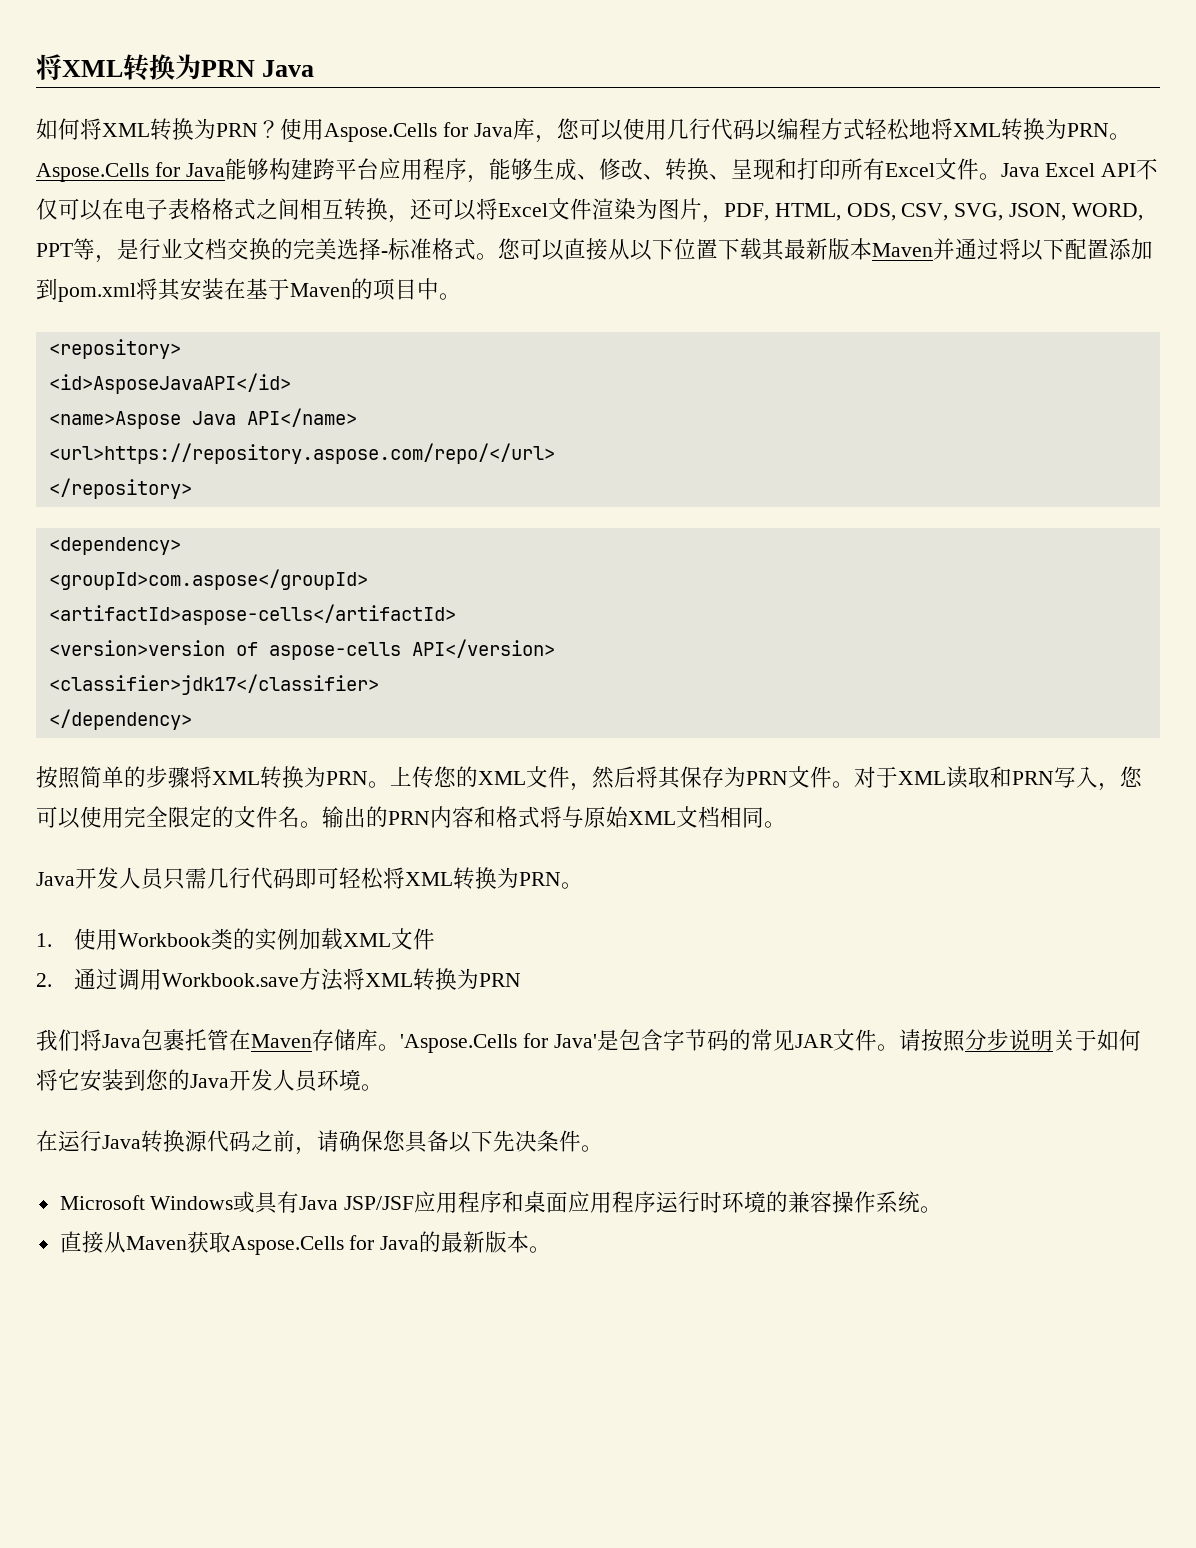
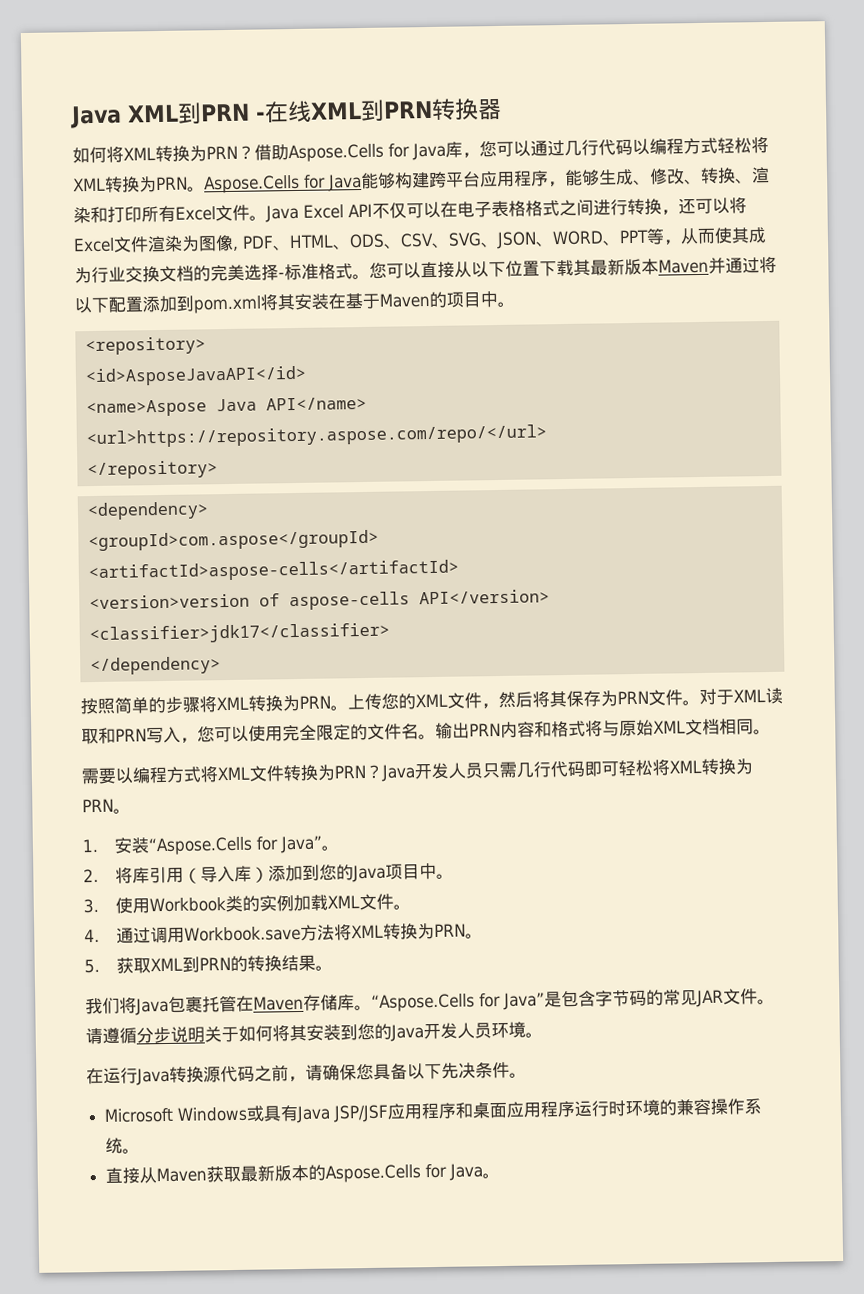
[36,54,315,81] 将XML转换为PRN Java -> [69,98,502,129] Java XML到PRN -在线XML到PRN转换器
[280,118,324,140] 使用 -> [254,144,289,161] 借助
[622,118,667,140] 使用 -> [530,139,565,157] 通过
[908,118,931,139] 地 -> (752, 145) none
[730,159,775,180] 呈现 -> [751,166,770,184] [73,207,91,224] 渲染
[300,198,344,220] 相互 -> [593,199,628,216] 进行
[680,198,1143,223] [36,238,271,263] 片，PDF, HTML, ODS, CSV, SVG, JSON, WORD, PPT等，是行业文档交换 -> [215,227,767,252] [74,265,194,284] 像, PDF、HTML、ODS、CSV、SVG、JSON、WORD、PPT等，从而使其成为行业交换文档
[366,806,388,827] 的 -> (470, 730) none
(786, 824) none -> [81,764,383,785] 需要以编程方式将XML文件转换为PRN？
(52, 940) none -> [114,835,341,856] [83,862,455,884] [83,898,99,914] 安装“Aspose.Cells for Java”。 // 2.将库引用（导入库）添加到您的Java项目中。 // 3.
[36,973,52,987] // 2. -> [393,904,412,910] [84,928,100,943] 。 // 4.
(522, 980) none -> [465,933,484,939] [84,954,334,974] 。 // 5.获取XML到PRN的转换结果。
[400,1033,597,1053] 'Aspose.Cells for Java' -> [371,992,545,1012] “Aspose.Cells for Java”
[920,1029,965,1052] 按照 -> [102,1027,137,1044] 遵循
[58,1069,80,1090] 它 -> [289,1024,307,1042] 其
[230,1231,530,1255] Aspose.Cells for Java的最新版本 -> [240,1163,484,1183] 最新版本的Aspose.Cells for Java

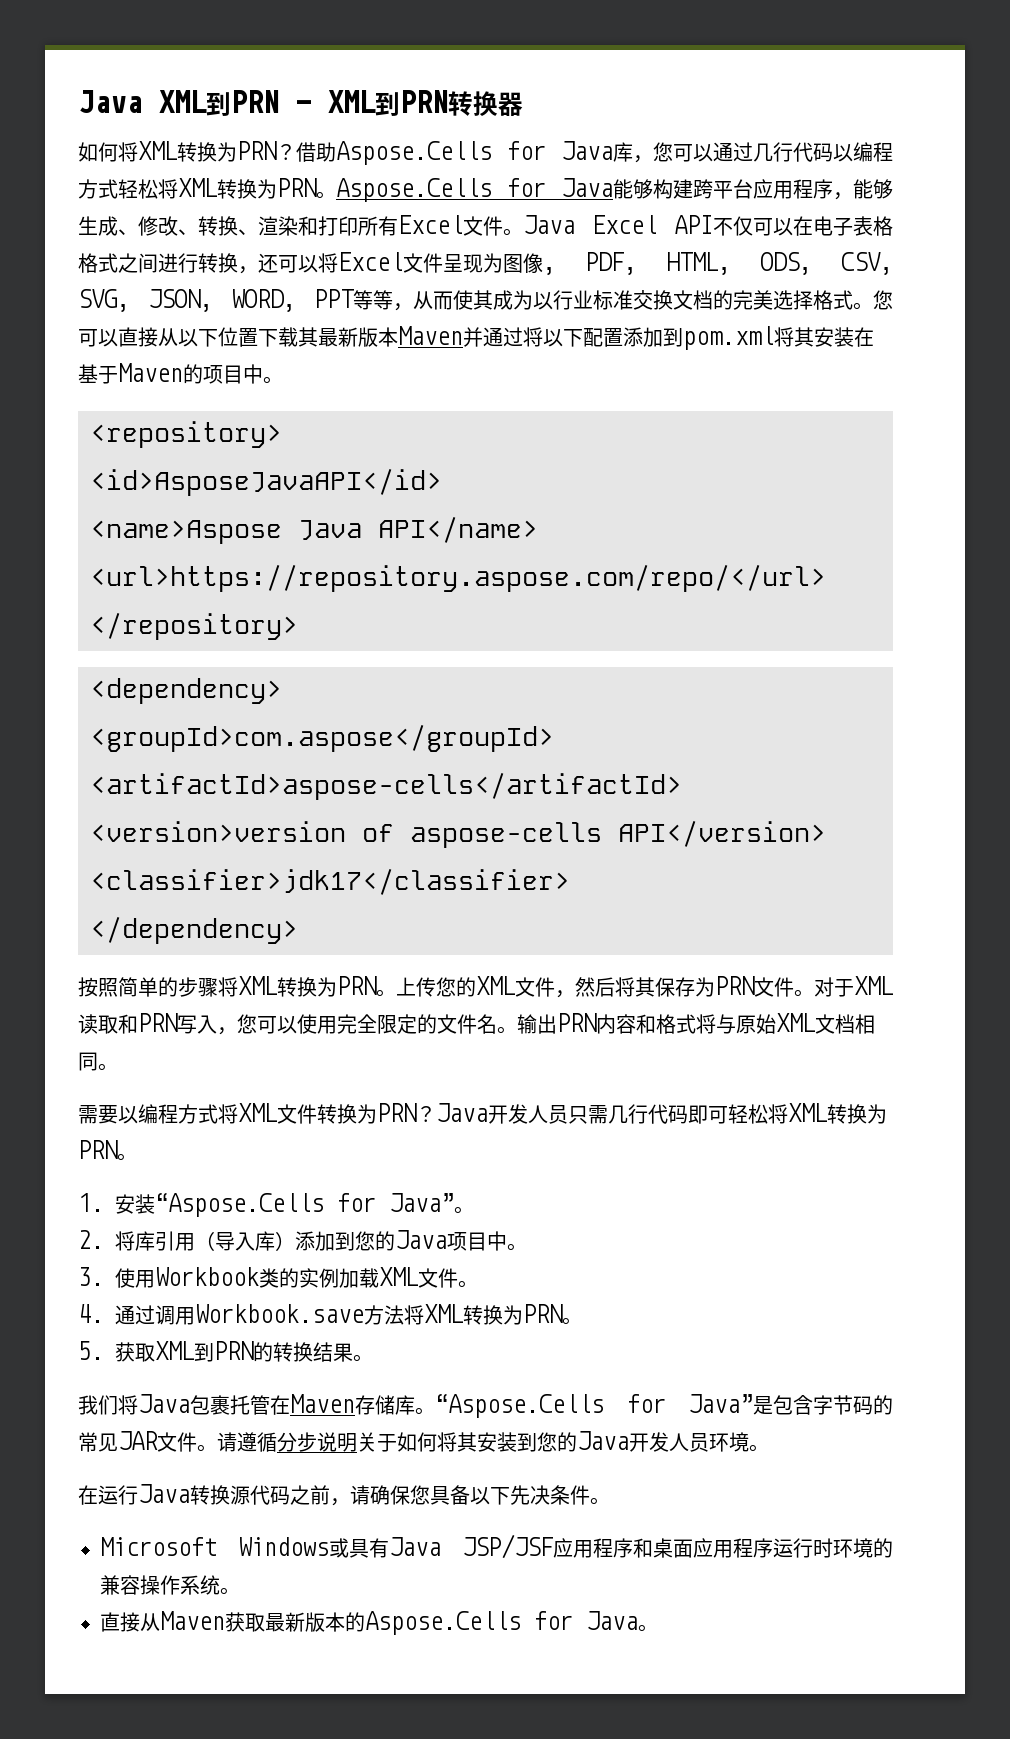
[264,100,312,124] 在线 -> (311, 106) none
[147,235,183,253] 渲染 -> [443,254,483,273] 呈现
[242,229,649,251] PDF、HTML、ODS、CSV、SVG、JSON、WORD、PPT -> [585,252,893,275] [78,289,373,312] PDF, HTML, ODS, CSV, SVG, JSON, WORD, PPT等
[91,266,126,284] 行业 -> [533,290,633,310] 以行业标准
[278,263,319,281] -标准 -> (813, 300) none

